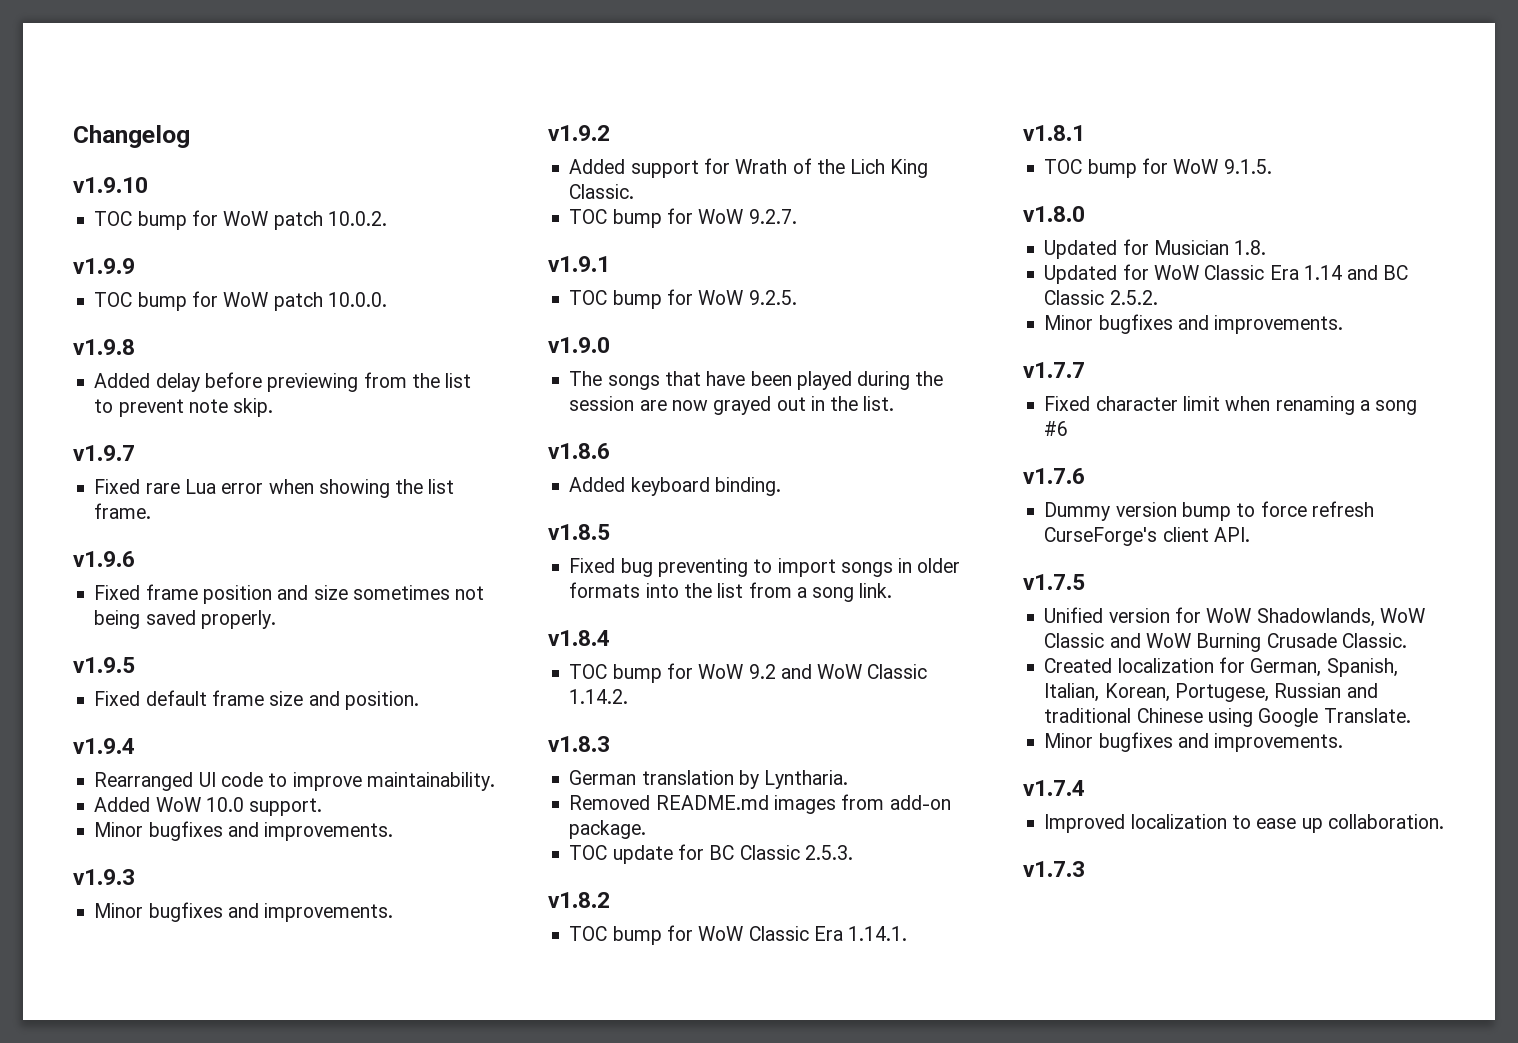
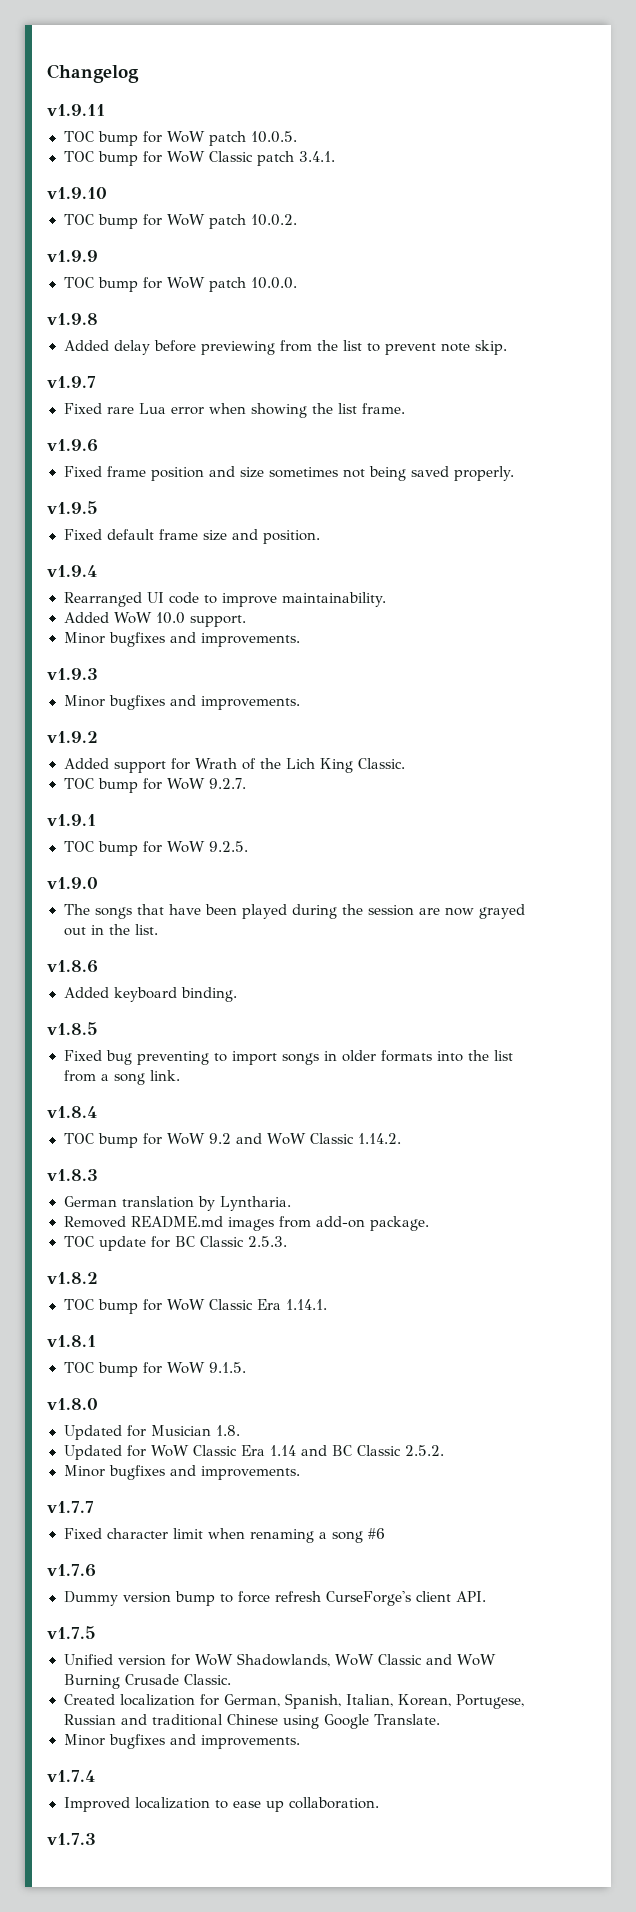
(190, 136) none -> [47,104,105,116] [63,131,298,146] [63,151,336,166] // v1.9.11 // TOC bump for WoW patch 10.0.5. // TOC bump for WoW Classic patch 3.4.1.

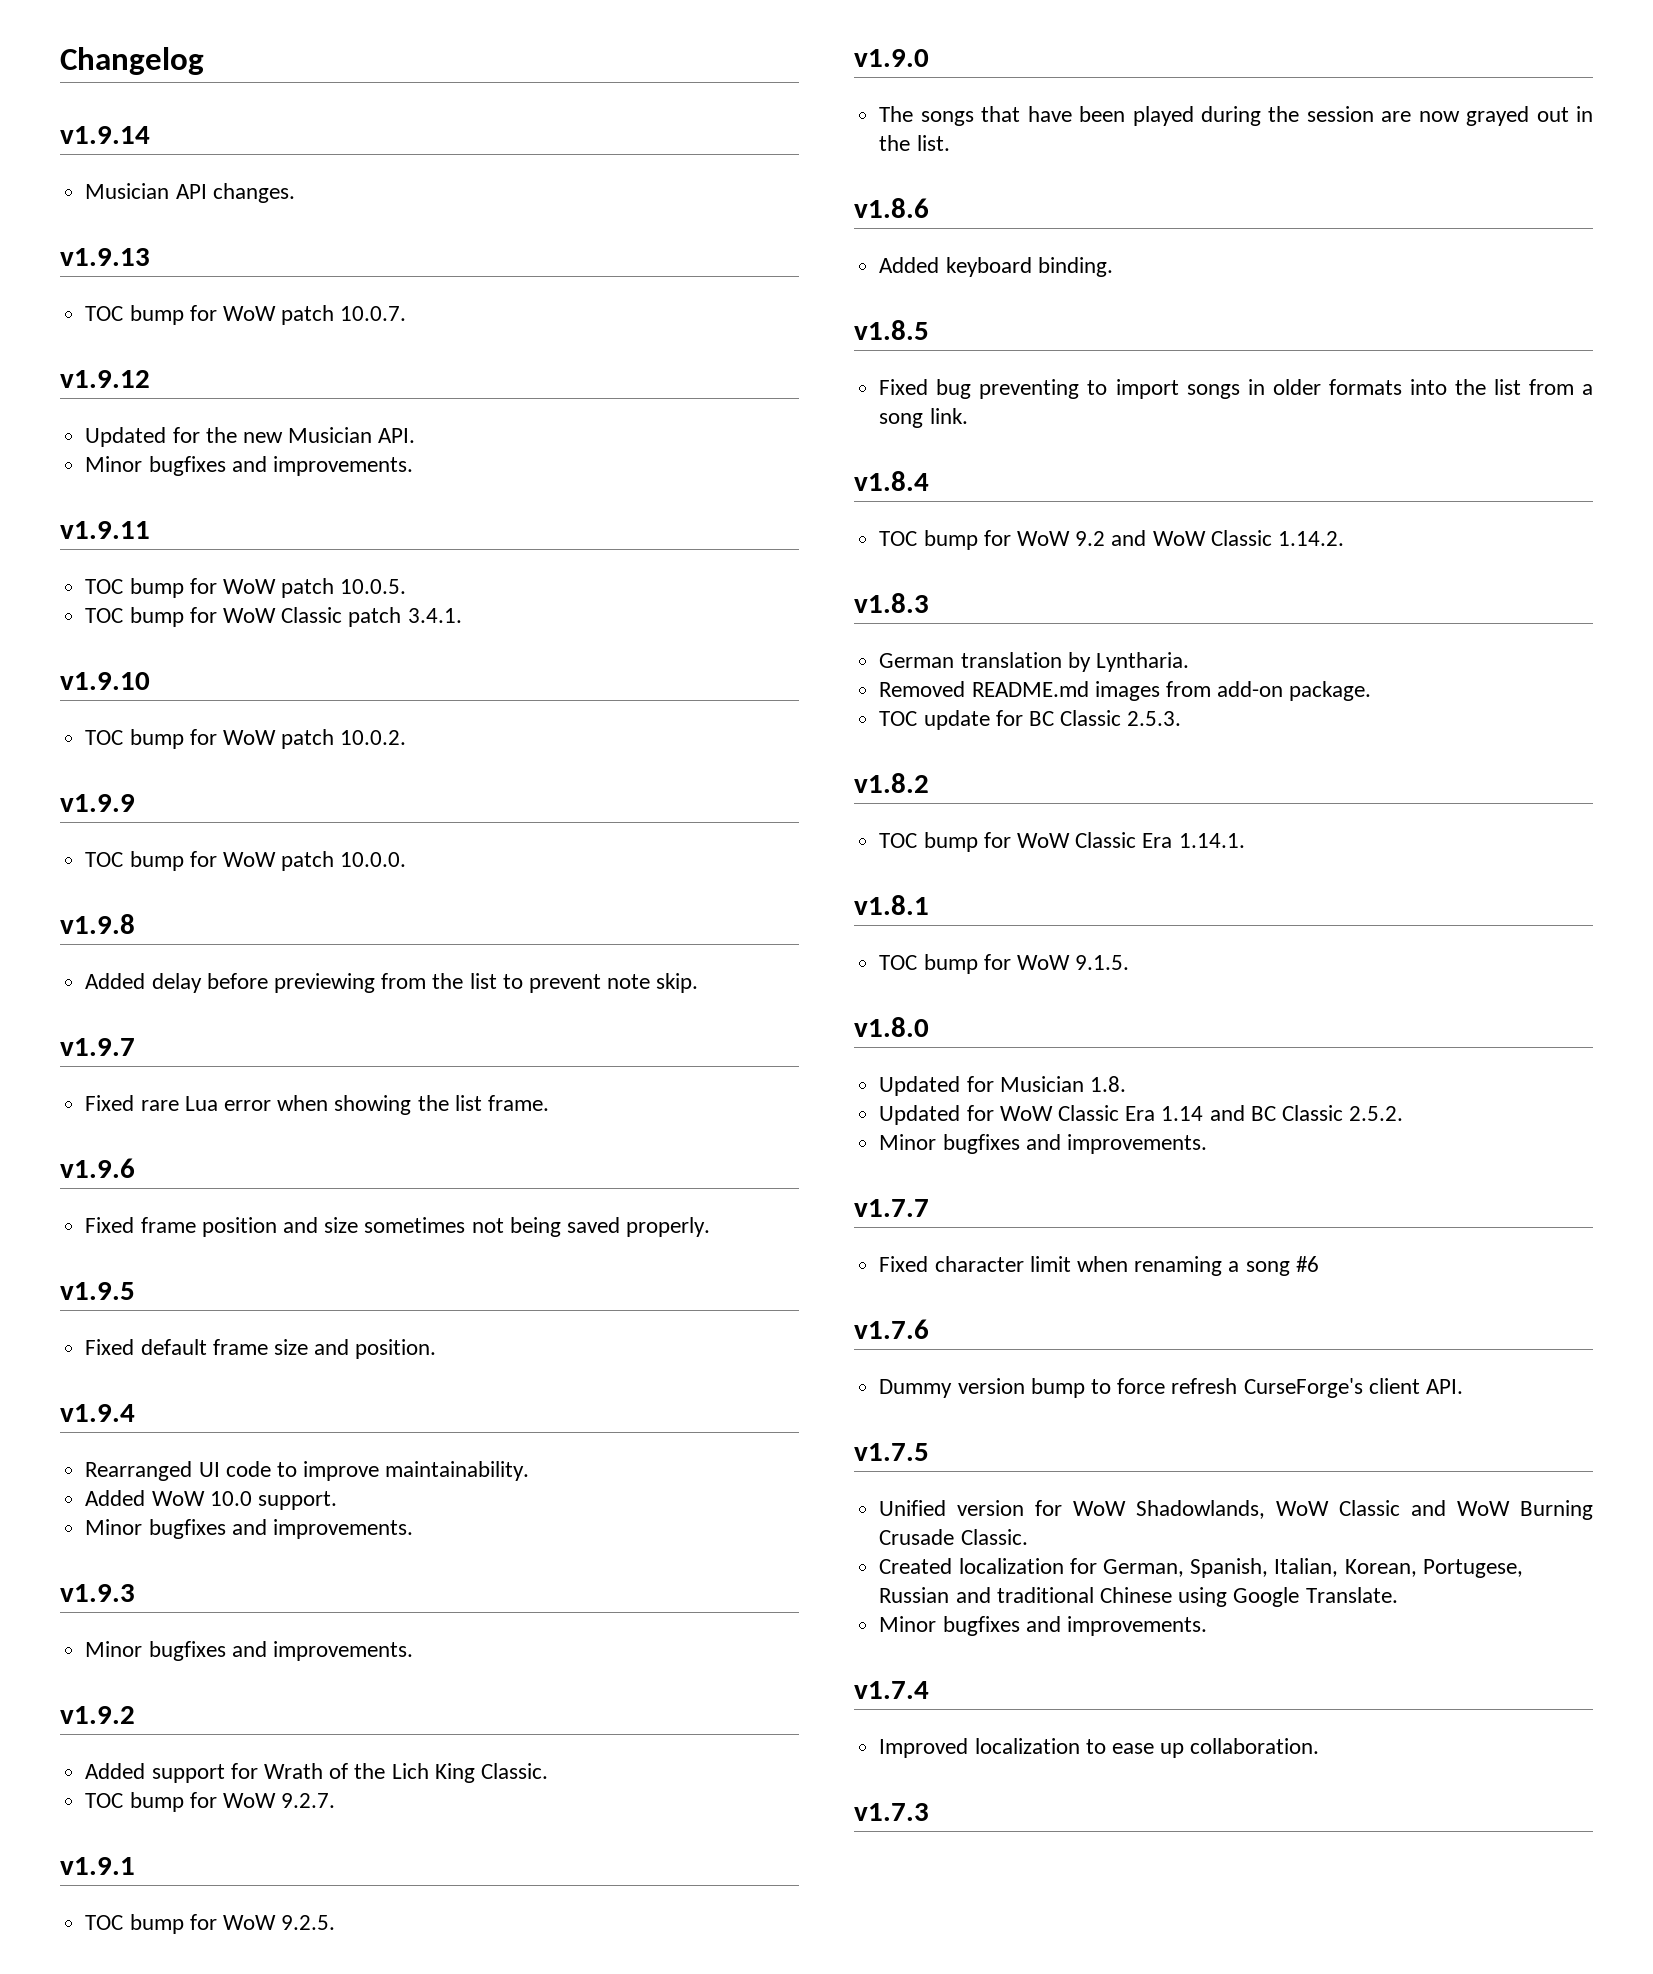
(139, 73) none -> [60,126,150,144] [85,183,295,203] [60,248,150,266] [85,305,407,325] [60,370,150,388] [85,427,416,447] [85,456,413,476] // v1.9.14 // Musician API changes. // v1.9.13 // TOC bump for WoW patch 10.0.7. // v1.9.12 // Updated for the new Musician API. // Minor bugfixes and improvements.

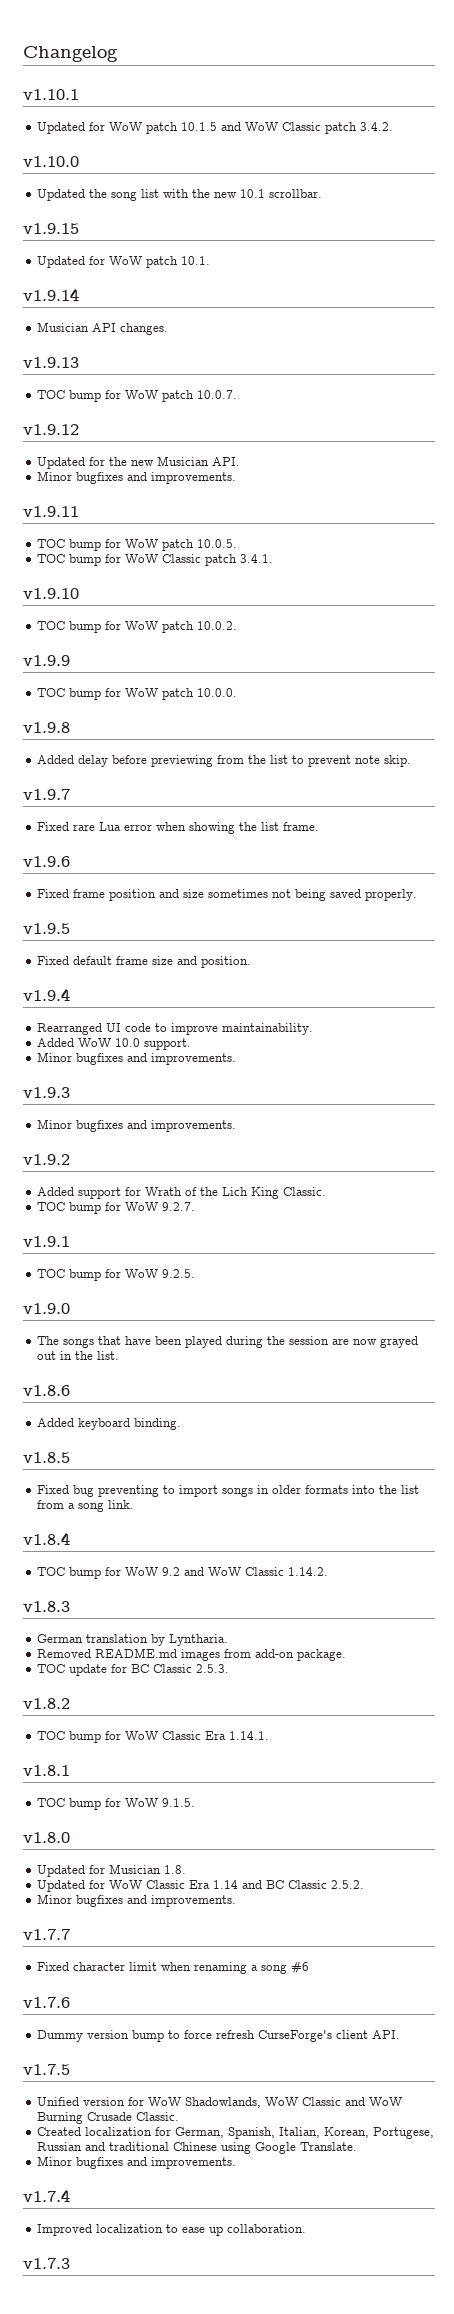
(204, 61) none -> [23,89,79,100] [36,122,393,134] [23,156,79,167] [36,189,322,201] [23,223,79,234] [36,256,210,268] // v1.10.1 // Updated for WoW patch 10.1.5 and WoW Classic patch 3.4.2. // v1.10.0 // Updated the song list with the new 10.1 scrollbar. // v1.9.15 // Updated for WoW patch 10.1.

